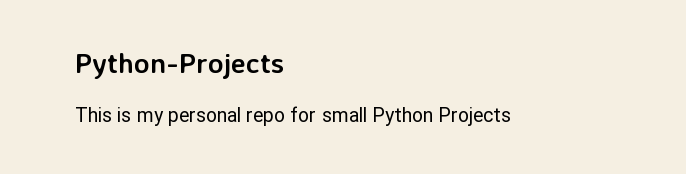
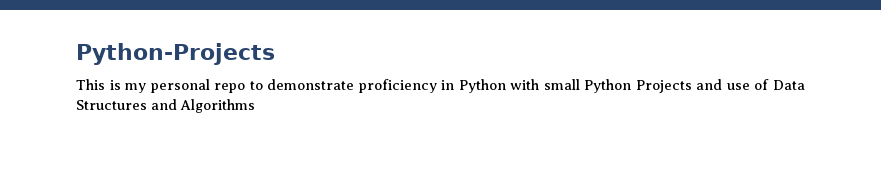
[290,106,512,126] for small Python Projects -> [249,79,805,93] [76,99,255,113] to demonstrate proficiency in Python with small Python Projects and use of Data Structures and Algorithms

